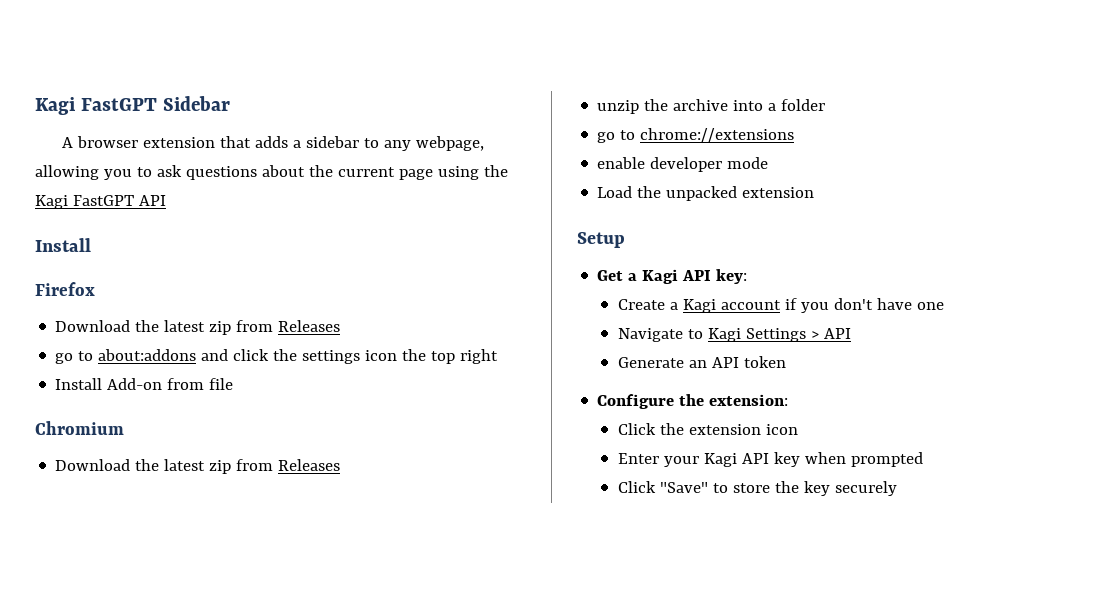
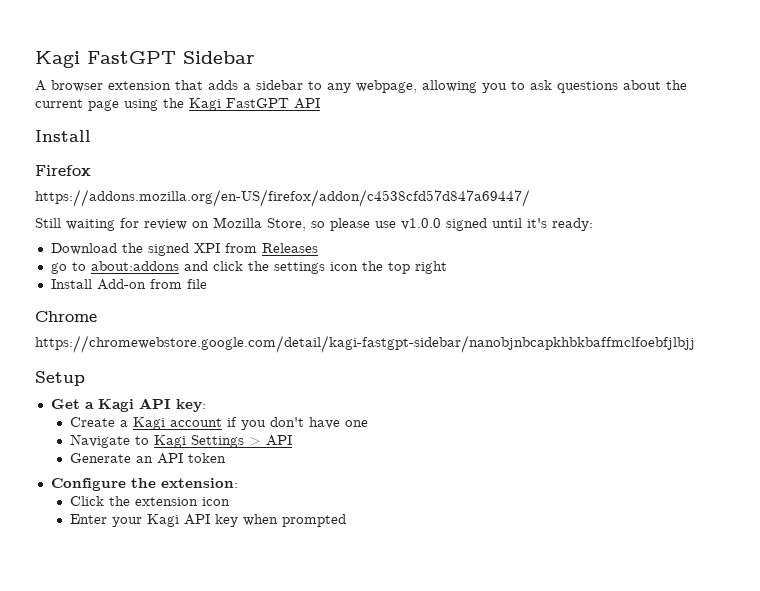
[55,320,232,335] // Download the latest zip -> [35,189,530,207] [35,217,593,231] [50,243,220,256] // https://addons.mozilla.org/en-US/firefox/addon/c4538cfd57d847a69447/ // Still waiting for review on Mozilla Store, so please use v1.0.0 signed until it's ready: // Download the signed XPI
[35,421,124,435] [55,459,341,474] [597,99,826,114] [597,128,795,143] [597,157,769,172] [597,186,815,201] Chromium // Download the latest zip from Releases // unzip the archive into a folder // go to chrome://extensions // enable developer mode // Load the unpacked extension -> [35,311,97,322] [35,335,695,353] Chrome // https://chromewebstore.google.com/detail/kagi-fastgpt-sidebar/nanobjnbcapkhbkbaffmclfoebfjlbjj
[617,481,897,496] // Click "Save" to store the key securely -> (347, 520) none

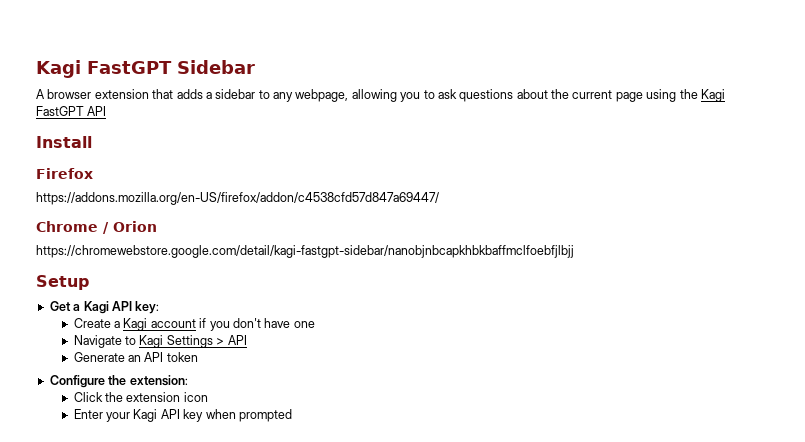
[35,217,593,231] [50,243,318,256] [50,261,447,274] [50,279,207,290] // Still waiting for review on Mozilla Store, so please use v1.0.0 signed until it's ready: // Download the signed XPI from Releases // go to about:addons and click the settings icon the top right // Install Add-on from file -> (439, 198) none
(97, 316) none -> [103,221,157,234] / Orion

